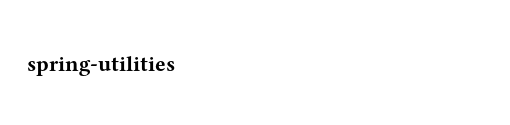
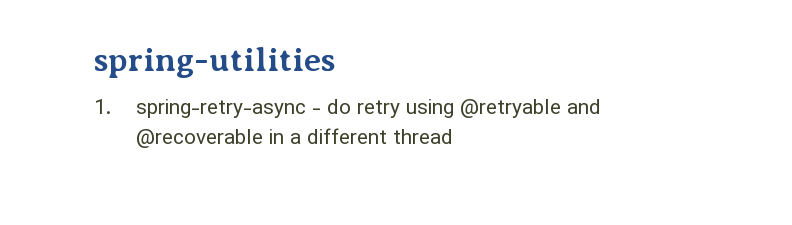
(175, 66) none -> [94,99,601,118] [135,128,453,148] // 1. spring-retry-async - do retry using @retryable and @recoverable in a different thread

